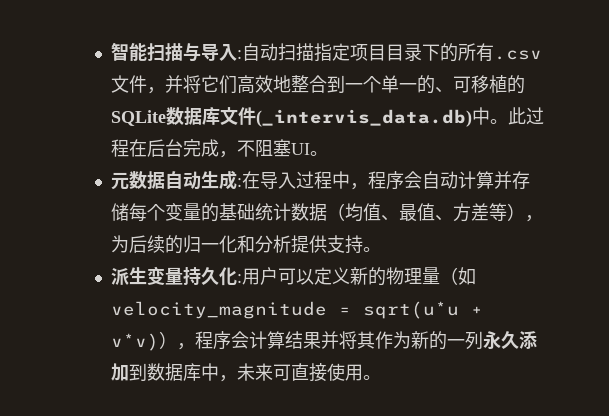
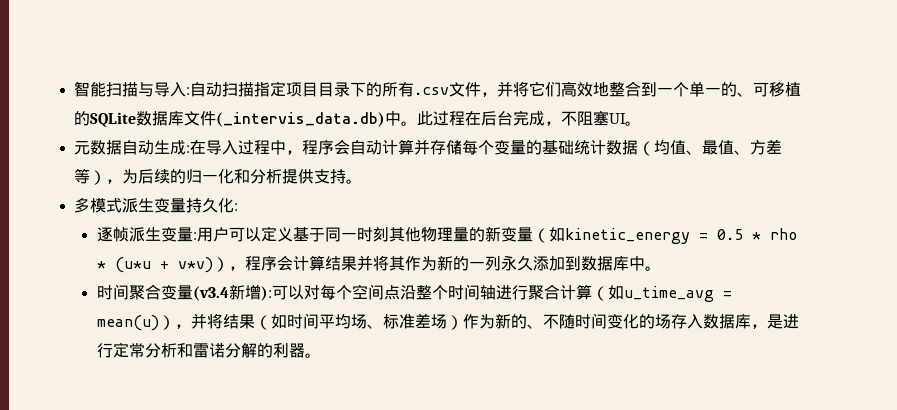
(381, 249) none -> [74,197,123,213] 多模式
[241,267,476,286] [110,301,459,319] 用户可以定义新的物理量（如velocity_magnitude = sqrt(u*u -> [96,226,797,244] [96,257,151,273] // 逐帧派生变量:用户可以定义基于同一时刻其他物理量的新变量（如kinetic_energy = 0.5 * rho * (u*u
[218,363,363,382] ，未来可直接使用 -> [644,266,661,271] [96,284,732,302] [96,313,799,331] [96,342,305,358] 。 // 时间聚合变量(v3.4新增):可以对每个空间点沿整个时间轴进行聚合计算（如u_time_avg = mean(u)），并将结果（如时间平均场、标准差场）作为新的、不随时间变化的场存入数据库，是进行定常分析和雷诺分解的利器

